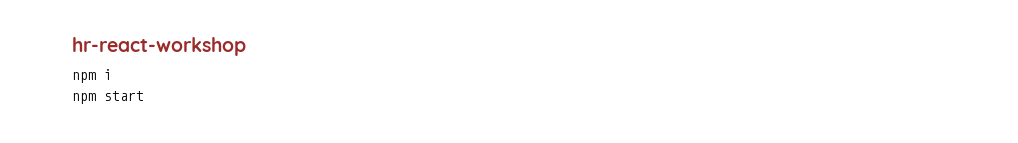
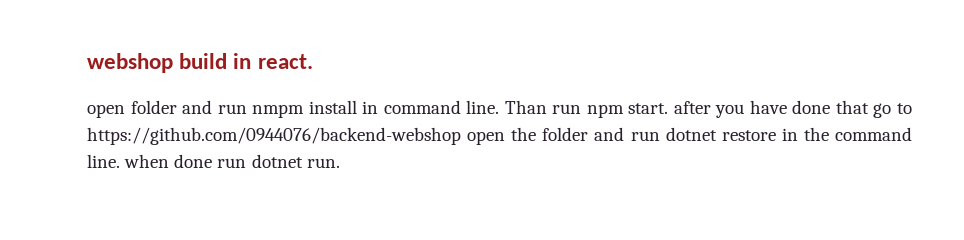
[72,37,246,56] [72,69,112,83] [72,91,144,104] hr-react-workshop // npm i // npm start -> [87,53,313,73] [87,100,912,118] [87,127,913,145] [87,154,340,168] webshop build in react. // open folder and run nmpm install in command line. Than run npm start. after you have done that go to https://github.com/0944076/backend-webshop open the folder and run dotnet restore in the command line. when done run dotnet run.

